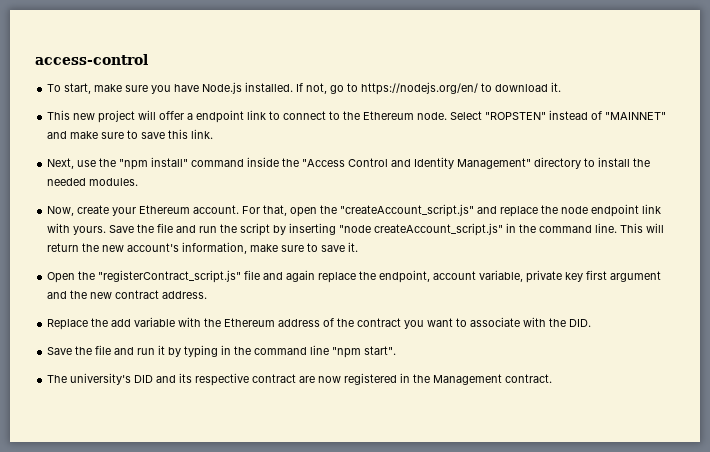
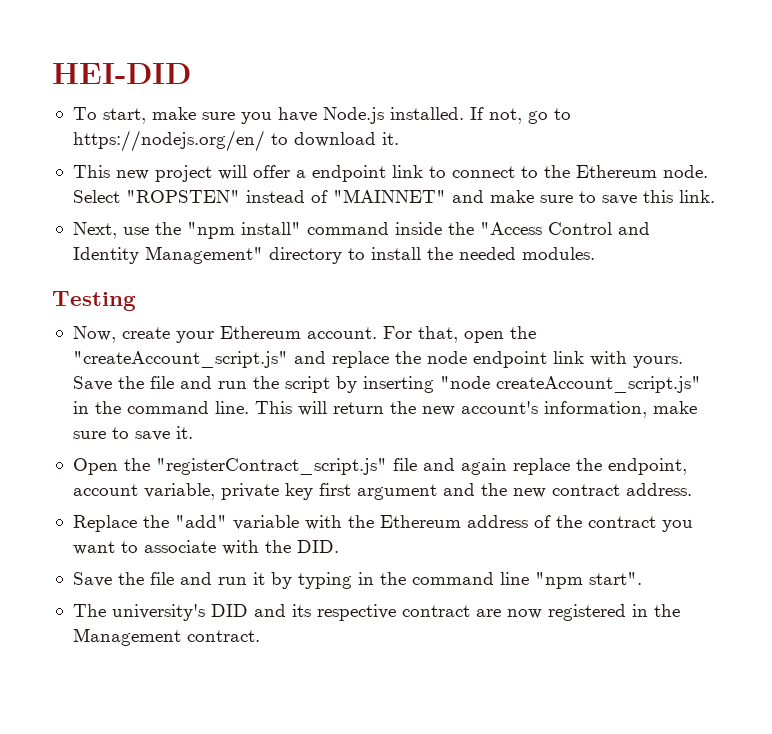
[35,54,148,65] access-control -> [52,63,191,84] HEI-DID
(139, 182) none -> [52,291,136,311] // Testing
[111,319,132,327] add -> [174,515,227,528] "add"

